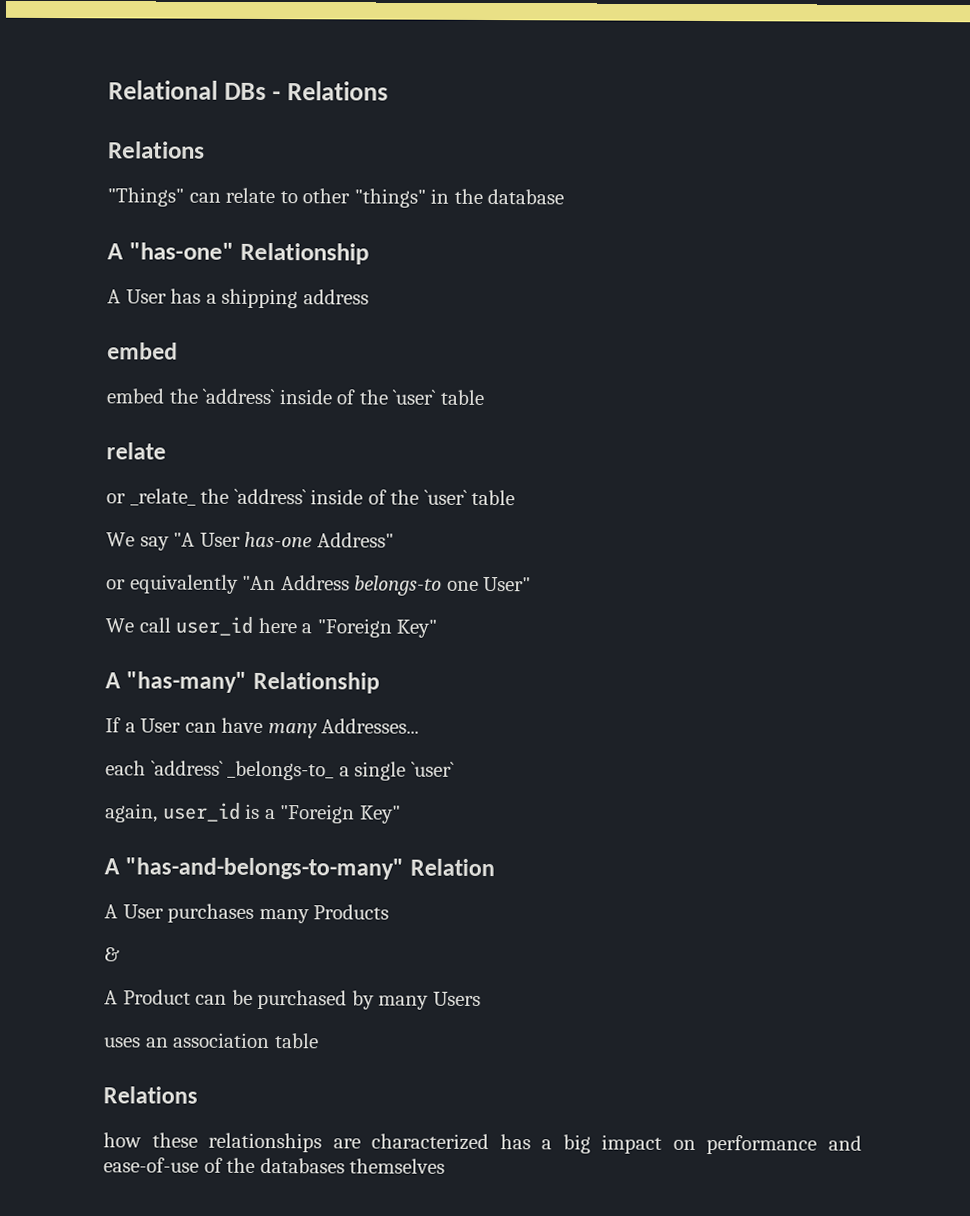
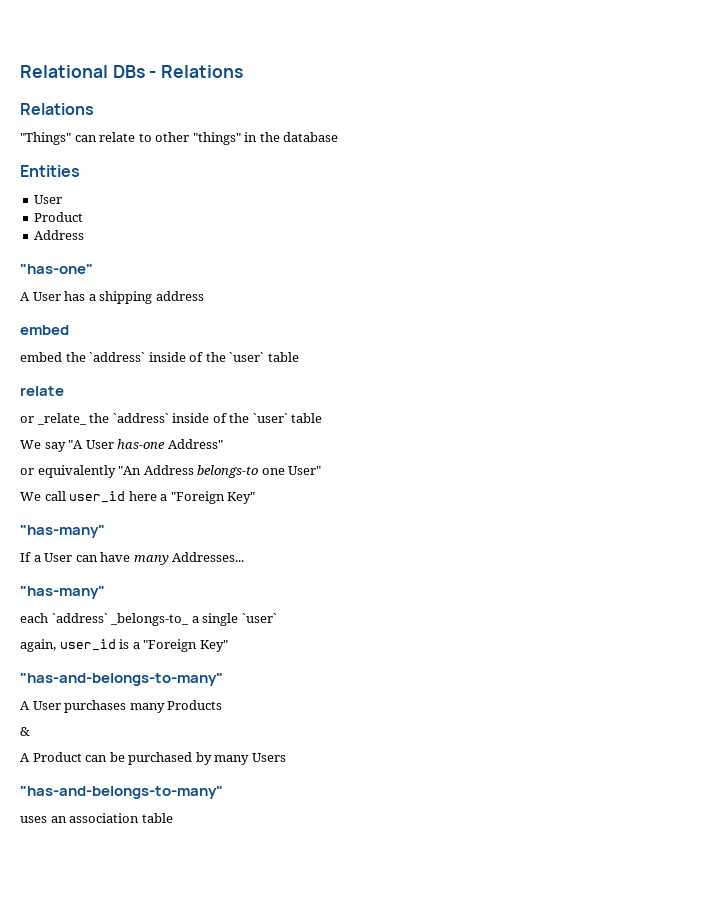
[107,243,124,260] A -> [20,165,80,177] [34,195,63,204] [34,212,84,222] [34,230,85,240] Entities // User // Product // Address //
[239,242,369,265] Relationship -> (93, 269) none
[105,671,380,694] A "has-many" Relationship -> [20,525,105,538] "has-many"
(420, 726) none -> [20,586,105,599] // "has-many"
[104,857,495,880] A "has-and-belongs-to-many" Relation -> [20,673,223,686] "has-and-belongs-to-many"
(481, 998) none -> [20,786,223,799] // "has-and-belongs-to-many"
[103,1086,198,1104] [103,1132,862,1155] [103,1157,446,1174] // Relations // how these relationships are characterized has a big impact on performance and ease-of-use of the databases themselves -> (173, 818) none

